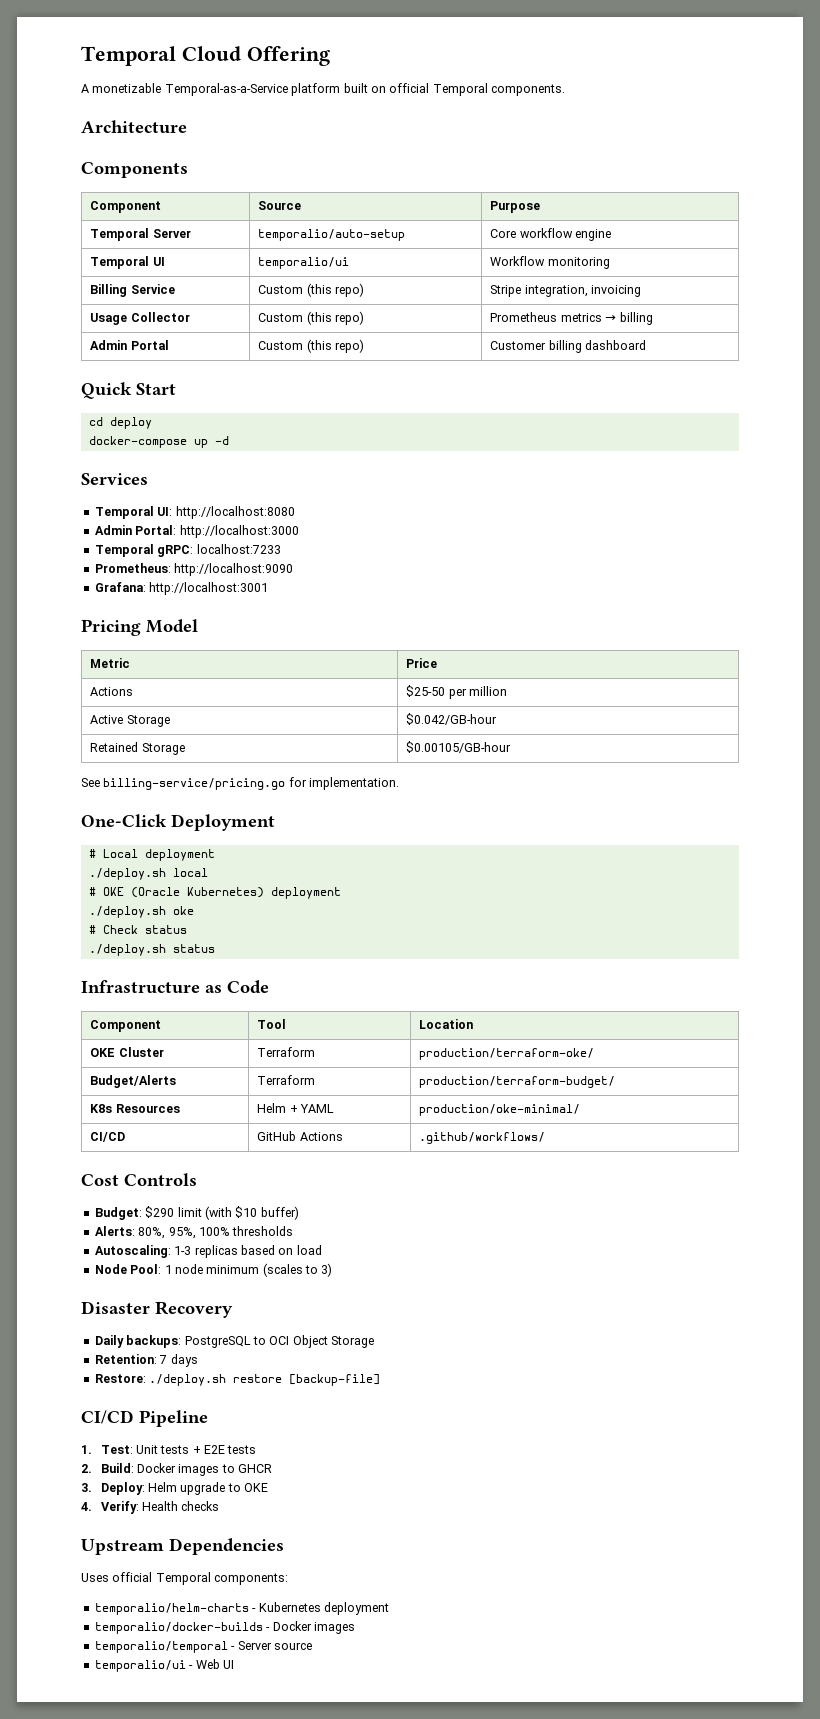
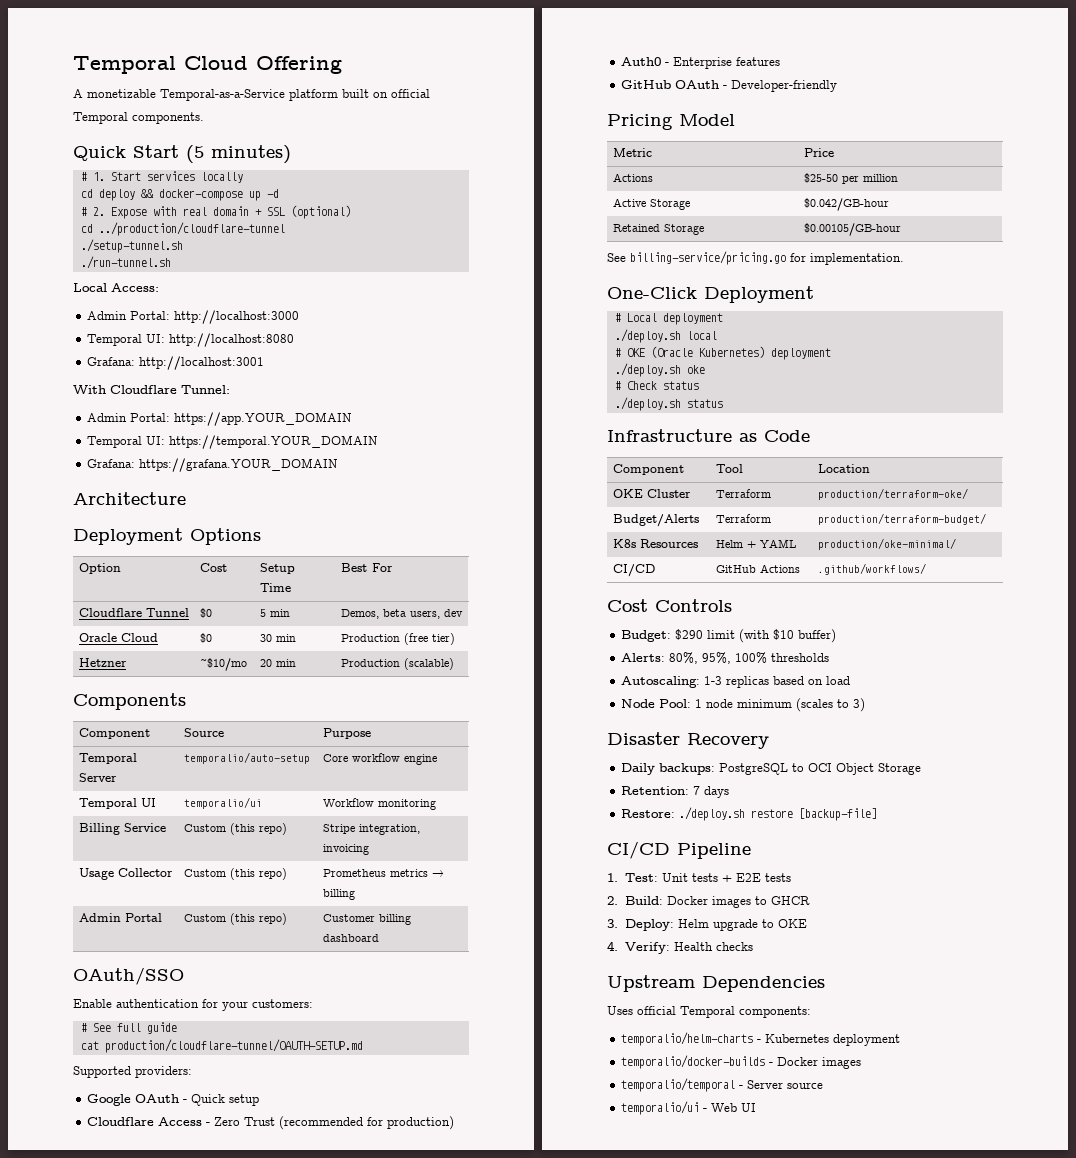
[81,120,187,134] Architecture -> [73,145,291,164] [80,171,243,183] [80,189,279,201] [80,205,351,219] [80,222,285,236] [80,239,183,253] [80,256,171,269] [73,283,159,292] [87,310,300,324] [87,333,295,347] [87,356,265,370] [73,385,230,394] [87,412,353,426] [87,435,379,449] [87,458,339,472] [73,492,186,505] [73,528,261,545] [78,563,121,574] [199,563,227,572] [259,563,295,574] [259,583,291,592] [340,563,393,572] [78,608,189,617] [199,608,212,618] [259,609,290,617] [340,609,463,619] [78,633,158,642] [199,633,212,643] [259,634,296,642] [340,633,455,645] [78,658,127,667] [199,658,247,671] [259,659,296,667] [340,658,454,670] Quick Start (5 minutes) // # 1. Start services locally // cd deploy && docker-compose up -d // # 2. Expose with real domain + SSL (optional) // cd ../production/cloudflare-tunnel // ./setup-tunnel.sh // ./run-tunnel.sh // Local Access: // Admin Portal: http://localhost:3000 // Temporal UI: http://localhost:8080 // Grafana: http://localhost:3001 // With Cloudflare Tunnel: // Admin Portal: https://app.YOUR_DOMAIN // Temporal UI: https://temporal.YOUR_DOMAIN // Grafana: https://grafana.YOUR_DOMAIN // Architecture // Deployment Options // Option | Cost | Setup Time | Best For // Cloudflare Tunnel | $0 | 5 min | Demos, beta users, dev // Oracle Cloud | $0 | 30 min | Production (free tier) // Hetzner | ~$10/mo | 20 min | Production (scalable)
[81,382,176,399] [88,417,152,429] [88,436,229,448] [81,473,148,485] [94,506,295,519] [94,525,299,538] [94,544,281,557] [94,563,294,576] [94,582,269,595] Quick Start // cd deploy // docker-compose up -d // Services // Temporal UI: http://localhost:8080 // Admin Portal: http://localhost:3000 // Temporal gRPC: localhost:7233 // Prometheus: http://localhost:9090 // Grafana: http://localhost:3001 -> [73,967,184,985] [73,999,313,1011] [80,1022,177,1034] [80,1039,363,1053] [73,1066,192,1078] [87,1094,260,1106] [87,1116,455,1130] [621,57,781,69] [621,80,838,92] OAuth/SSO // Enable authentication for your customers: // # See full guide // cat production/cloudflare-tunnel/OAUTH-SETUP.md // Supported providers: // Google OAuth - Quick setup // Cloudflare Access - Zero Trust (recommended for production) // Auth0 - Enterprise features // GitHub OAuth - Developer-friendly

